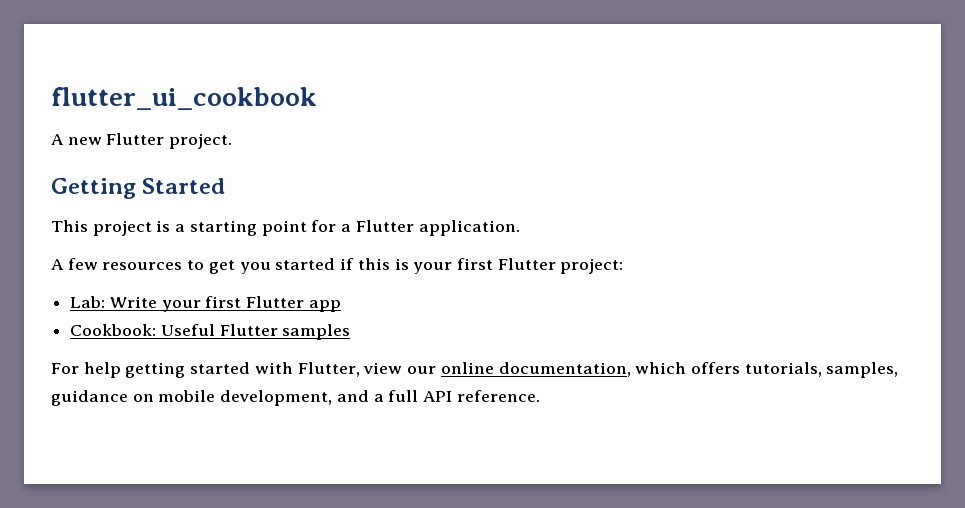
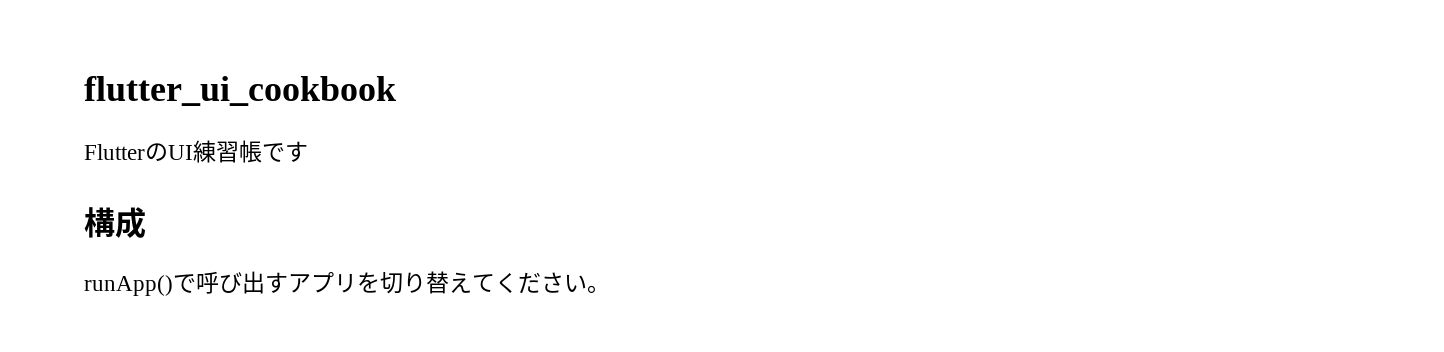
[51,133,233,149] [51,178,226,199] [51,220,520,236] [51,258,624,274] [70,296,341,312] [70,324,351,340] [51,362,899,378] [51,390,540,406] A new Flutter project. // Getting Started // This project is a starting point for a Flutter application. // A few resources to get you started if this is your first Flutter project: // Lab: Write your first Flutter app // Cookbook: Useful Flutter samples // For help getting started with Flutter, view our online documentation, which offers tutorials, samples, guidance on mobile development, and a full API reference. -> [84,140,308,163] [84,207,146,238] [84,271,610,296] FlutterのUI練習帳です // 構成 // runApp()で呼び出すアプリを切り替えてください。

